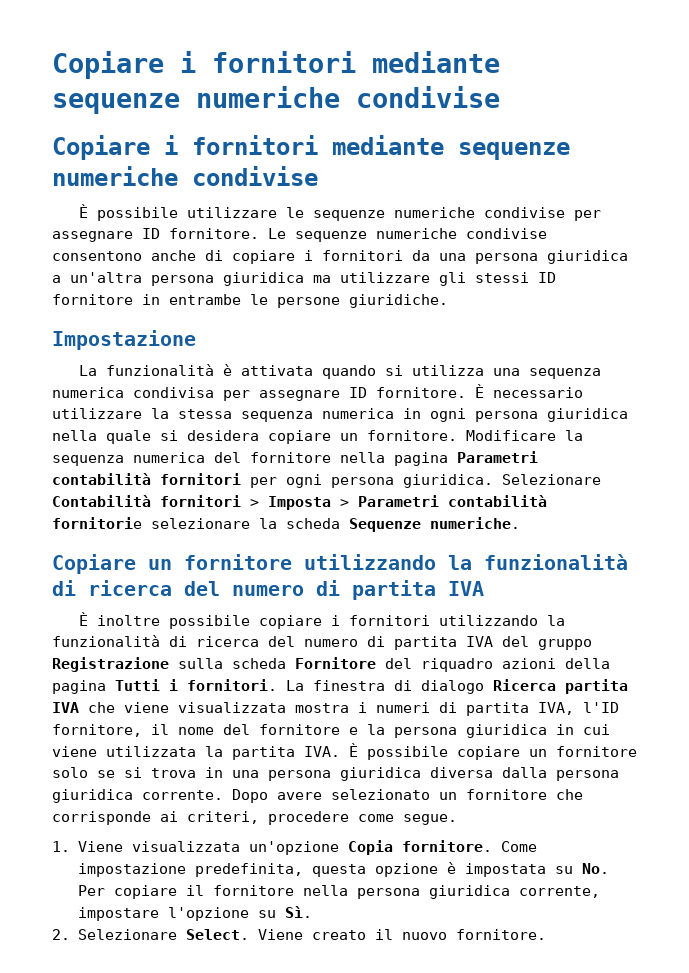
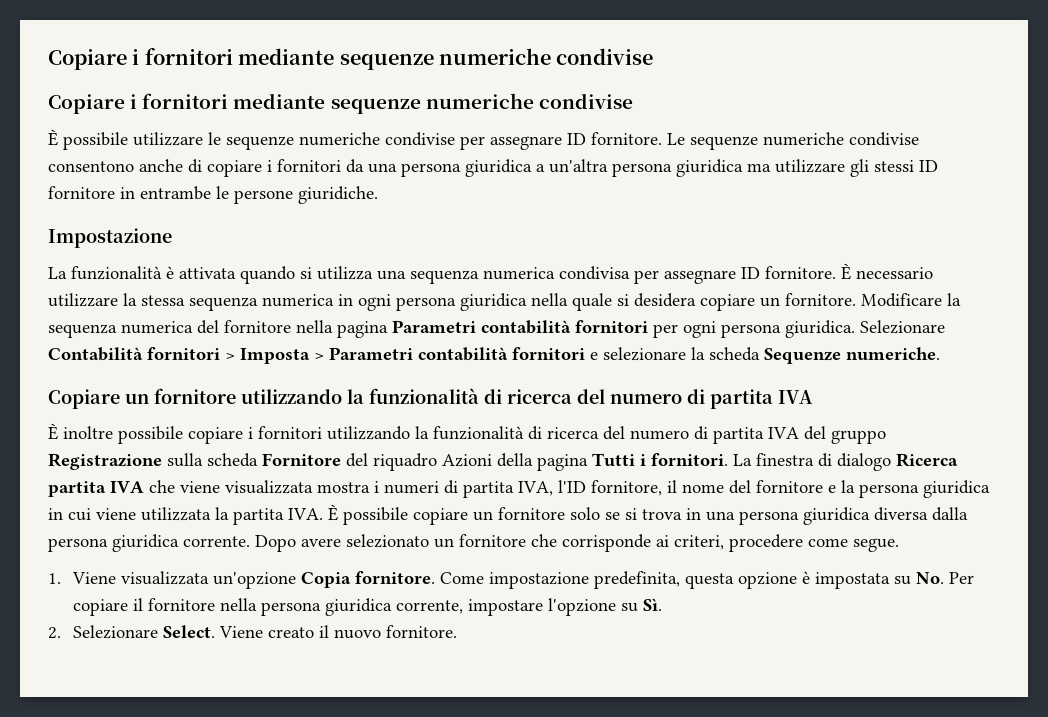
[52,517,142,529] fornitorie -> [512,347,598,360] fornitori e
[502,658,556,669] azioni -> [442,454,492,467] Azioni

